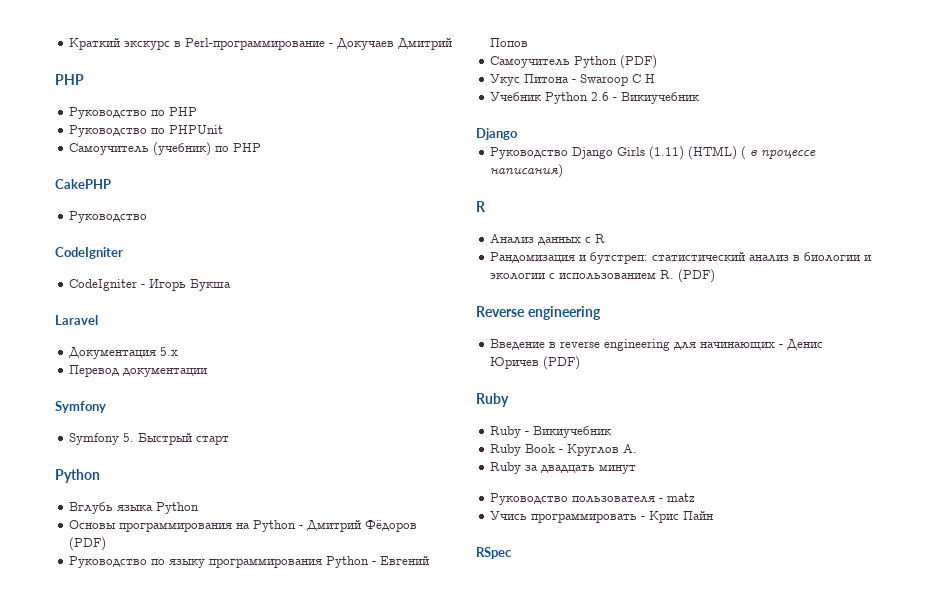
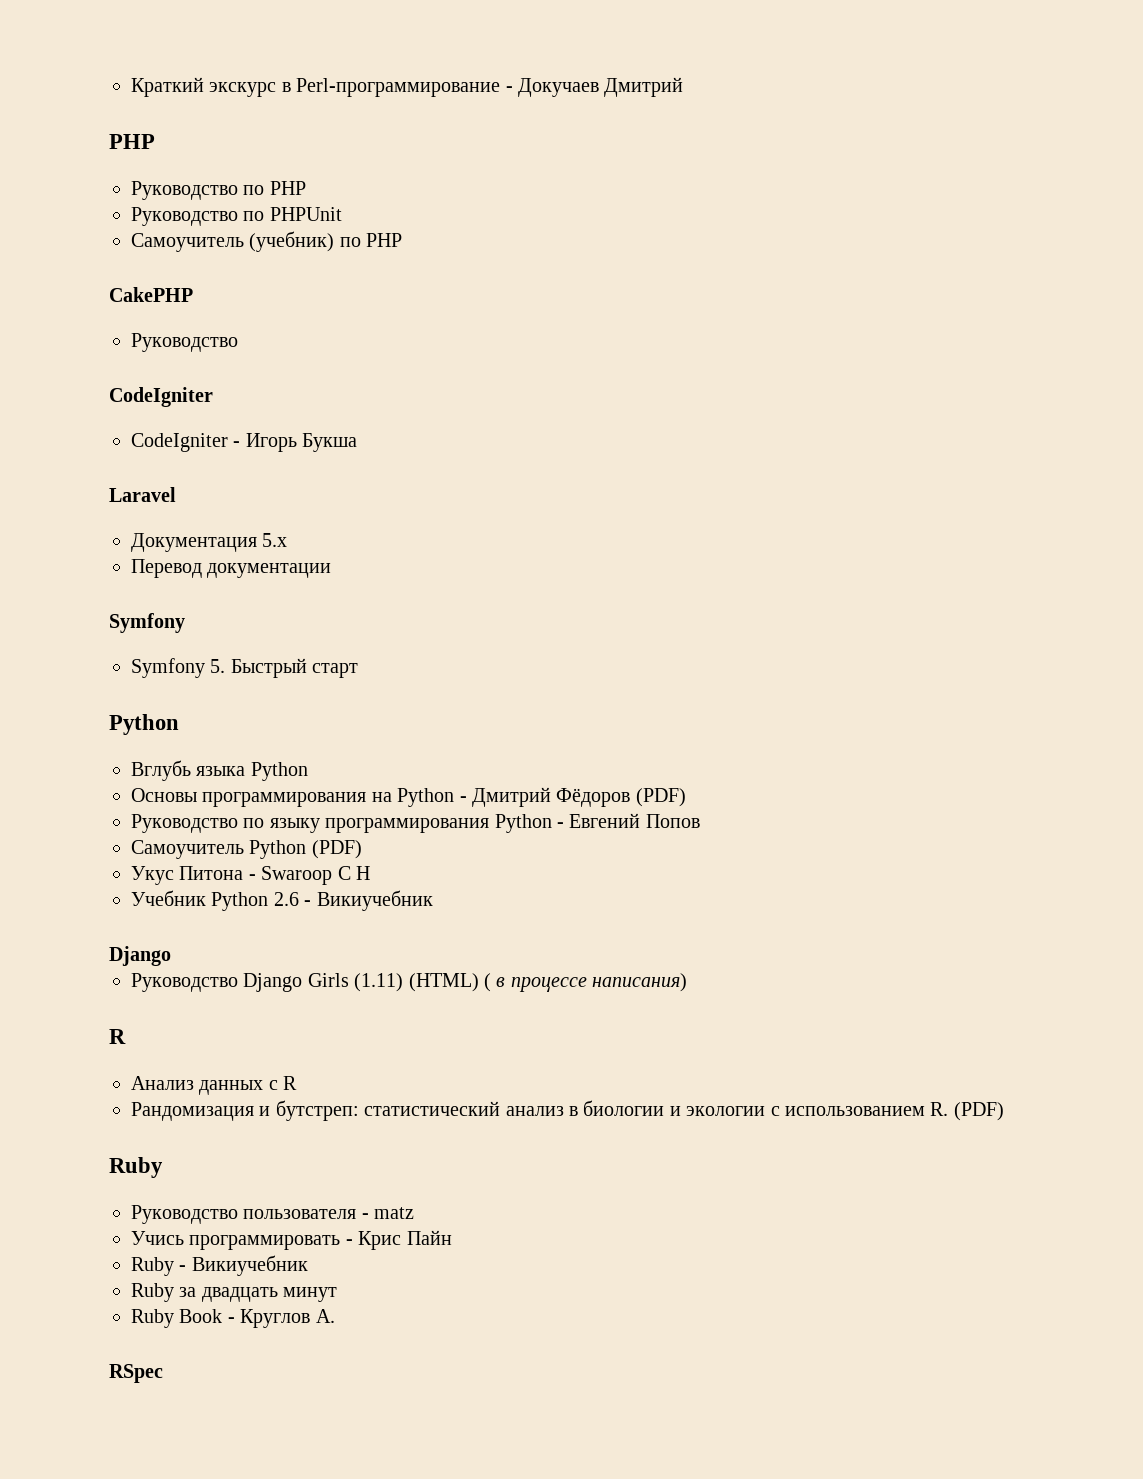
[476,306,601,320] [490,339,824,351] [490,356,581,370] [476,393,509,407] [490,426,612,438] [490,444,638,456] [490,462,637,474] Reverse engineering // Введение в reverse engineering для начинающих - Денис Юричев (PDF) // Ruby // Ruby - Викиучебник // Ruby Book - Круглов А. // Ruby за двадцать минут -> [109,1157,163,1178] Ruby
(714, 515) none -> [131,1255,308,1276] [131,1283,338,1302] [131,1309,335,1328] // Ruby - Викиучебник // Ruby за двадцать минут // Ruby Book - Круглов А.

